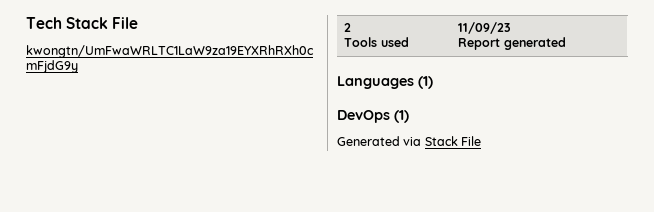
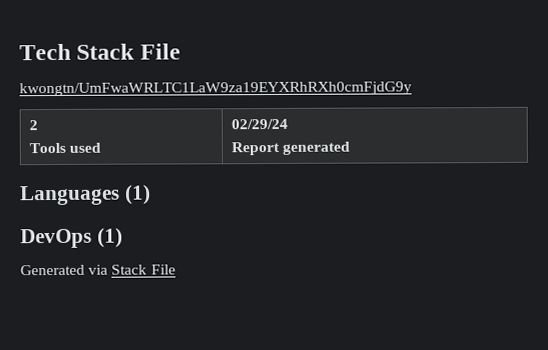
[457,22,511,34] 11/09/23 -> [230,118,288,130] 02/29/24

